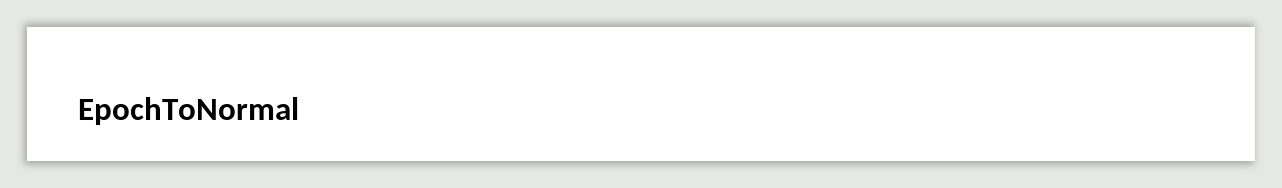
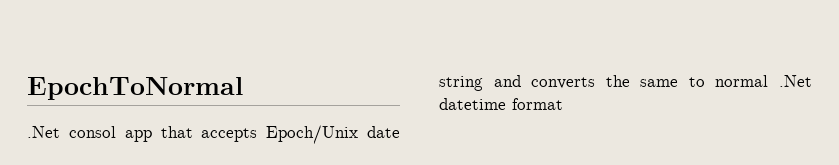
(299, 111) none -> [27,125,400,144] [439,75,812,91] [439,98,563,110] // .Net consol app that accepts Epoch/Unix date string and converts the same to normal .Net datetime format

